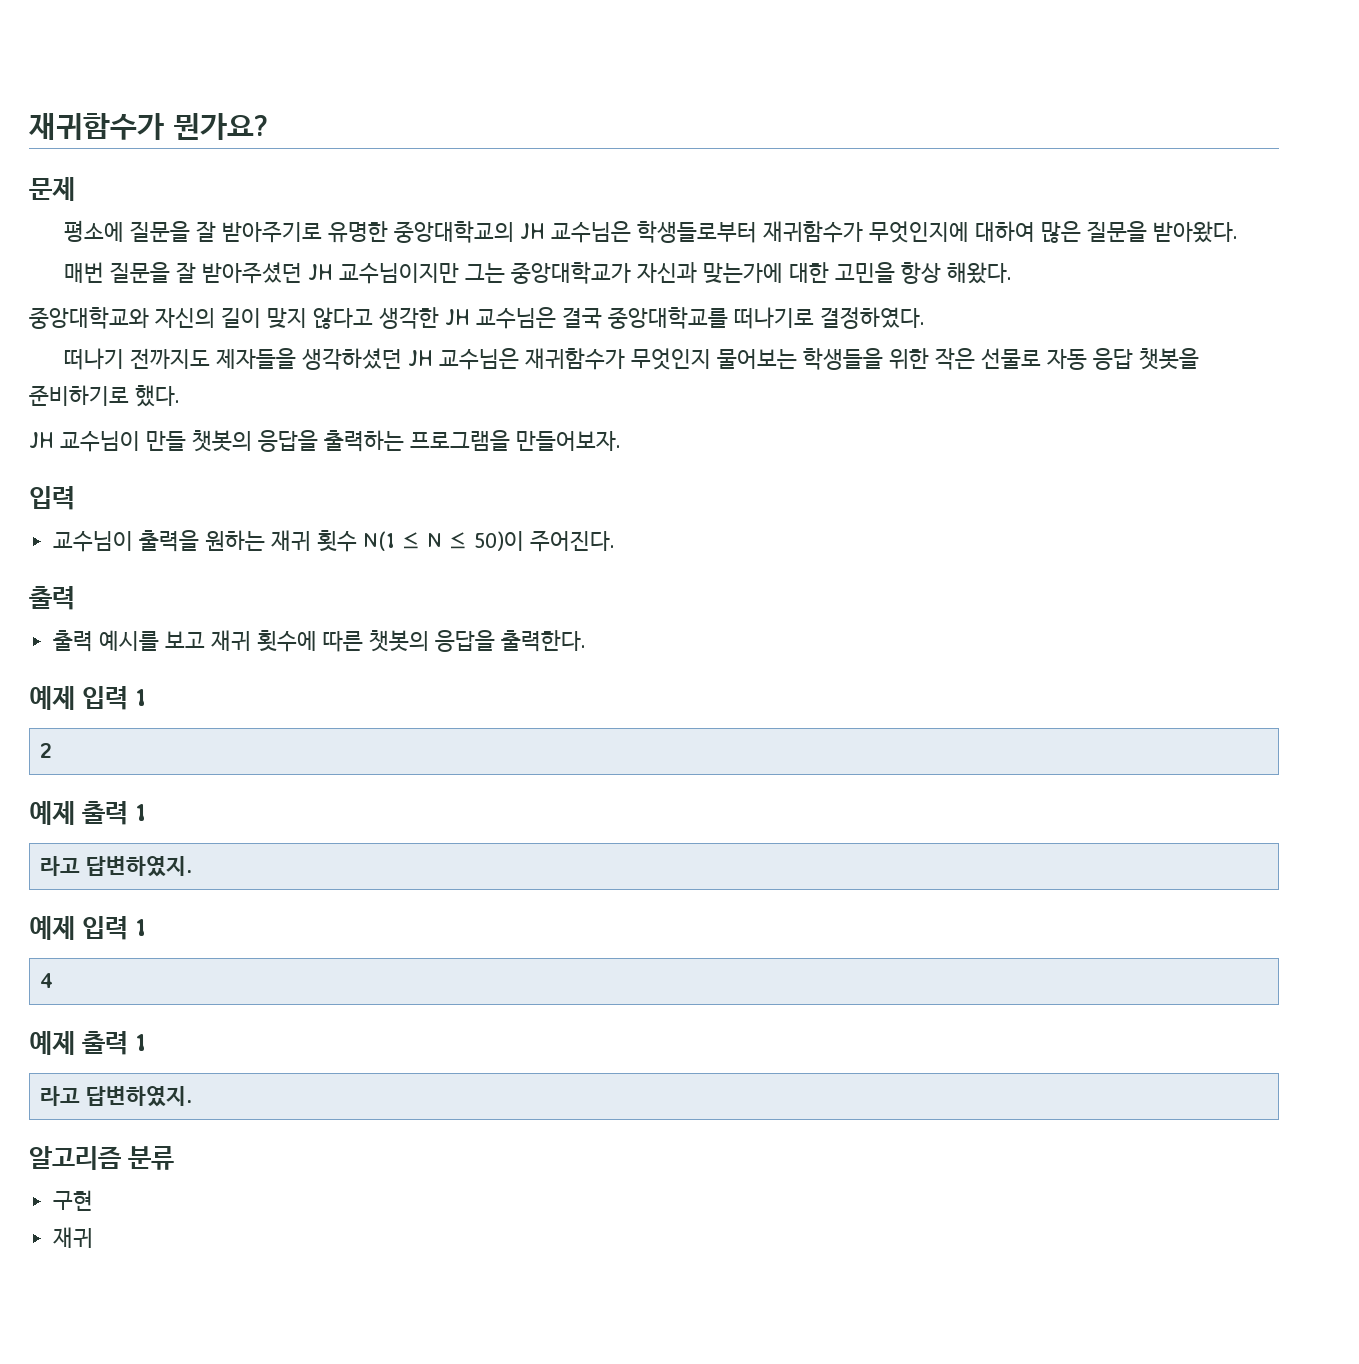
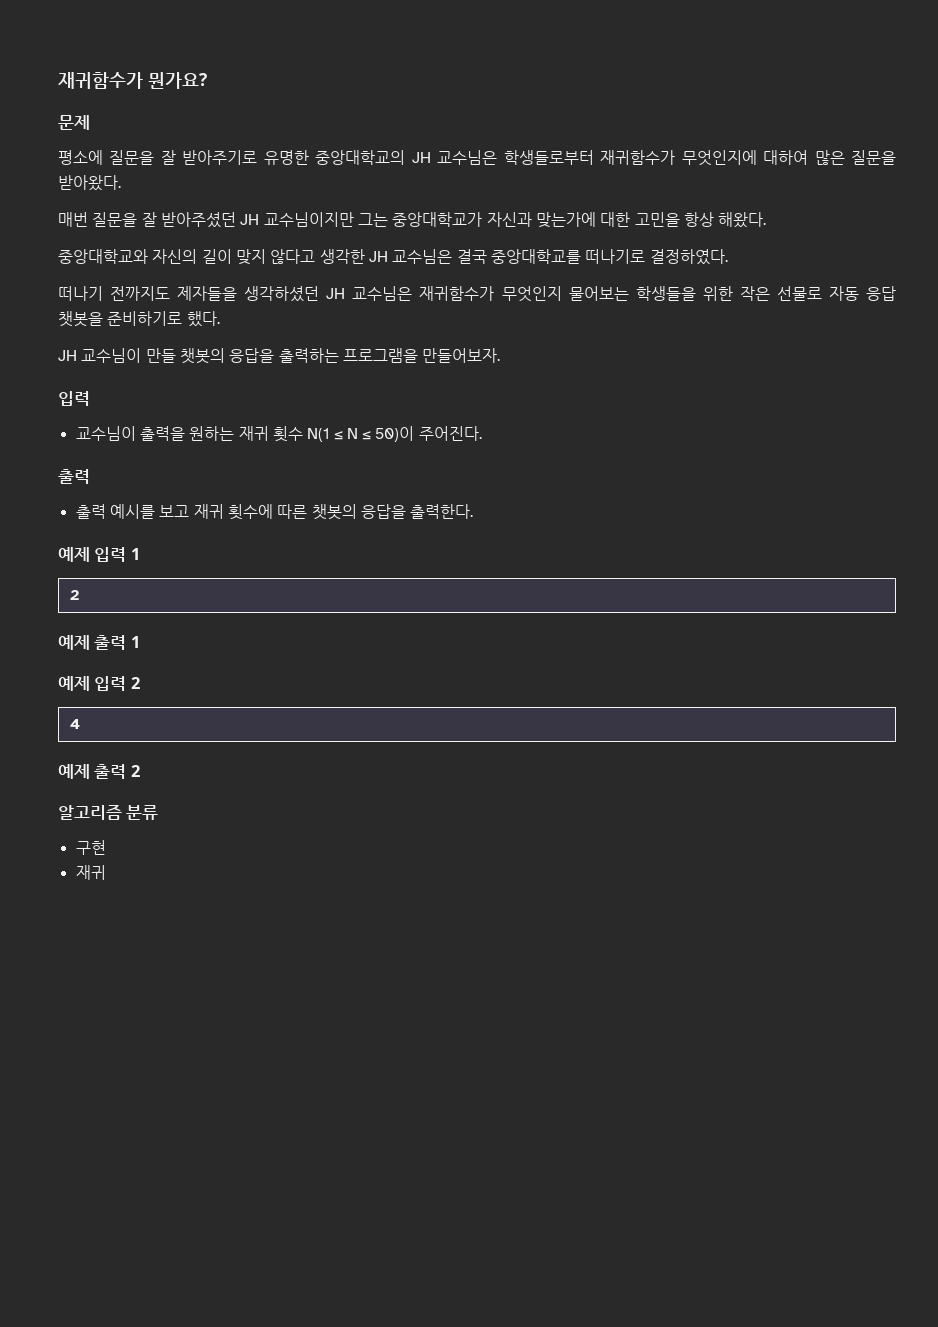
[40,856,193,877] [29,916,146,940] // 라고 답변하였지. // 예제 입력 1 -> [58,676,140,691] // 예제 입력 2
[135,1034,146,1051] [40,1086,193,1107] 1 // 라고 답변하였지. -> [130,765,140,777] 2

